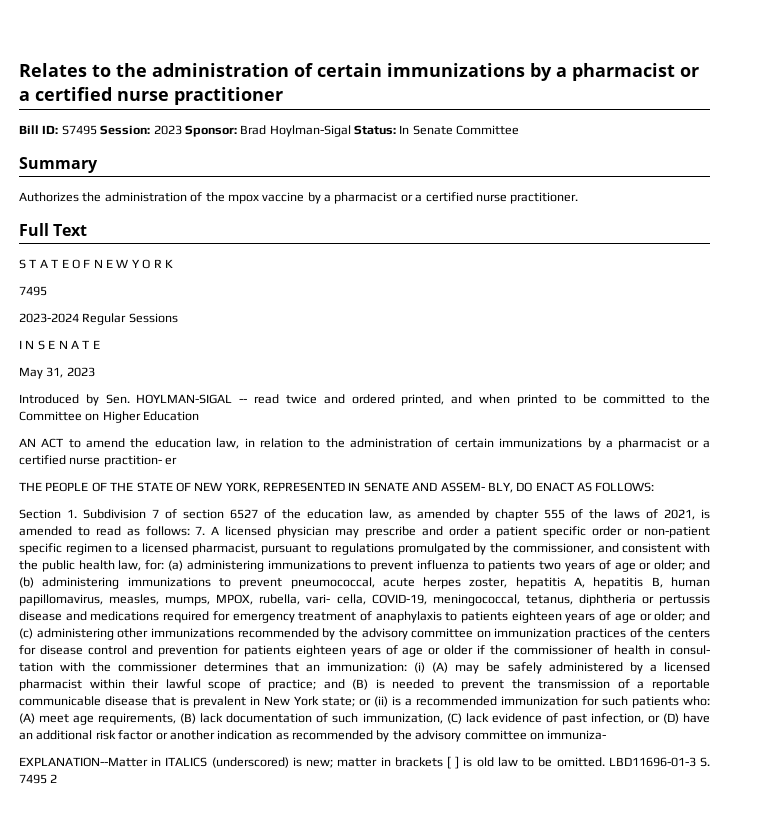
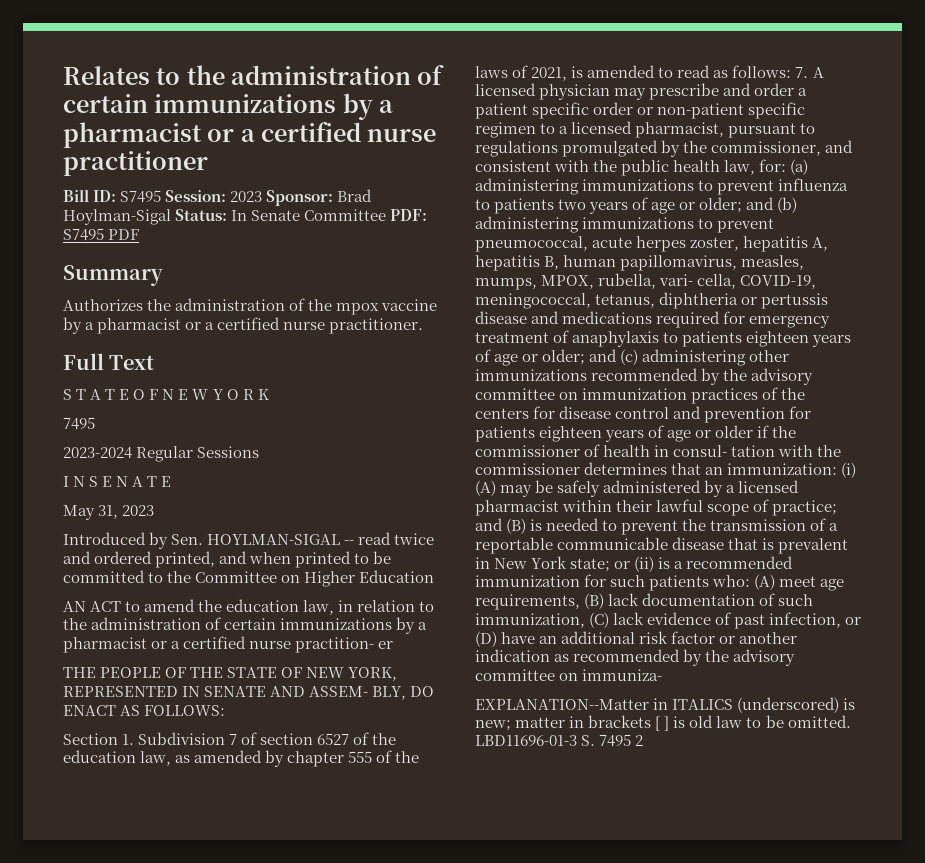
(520, 130) none -> [390,209,428,221] [63,228,140,241] PDF: S7495 PDF

